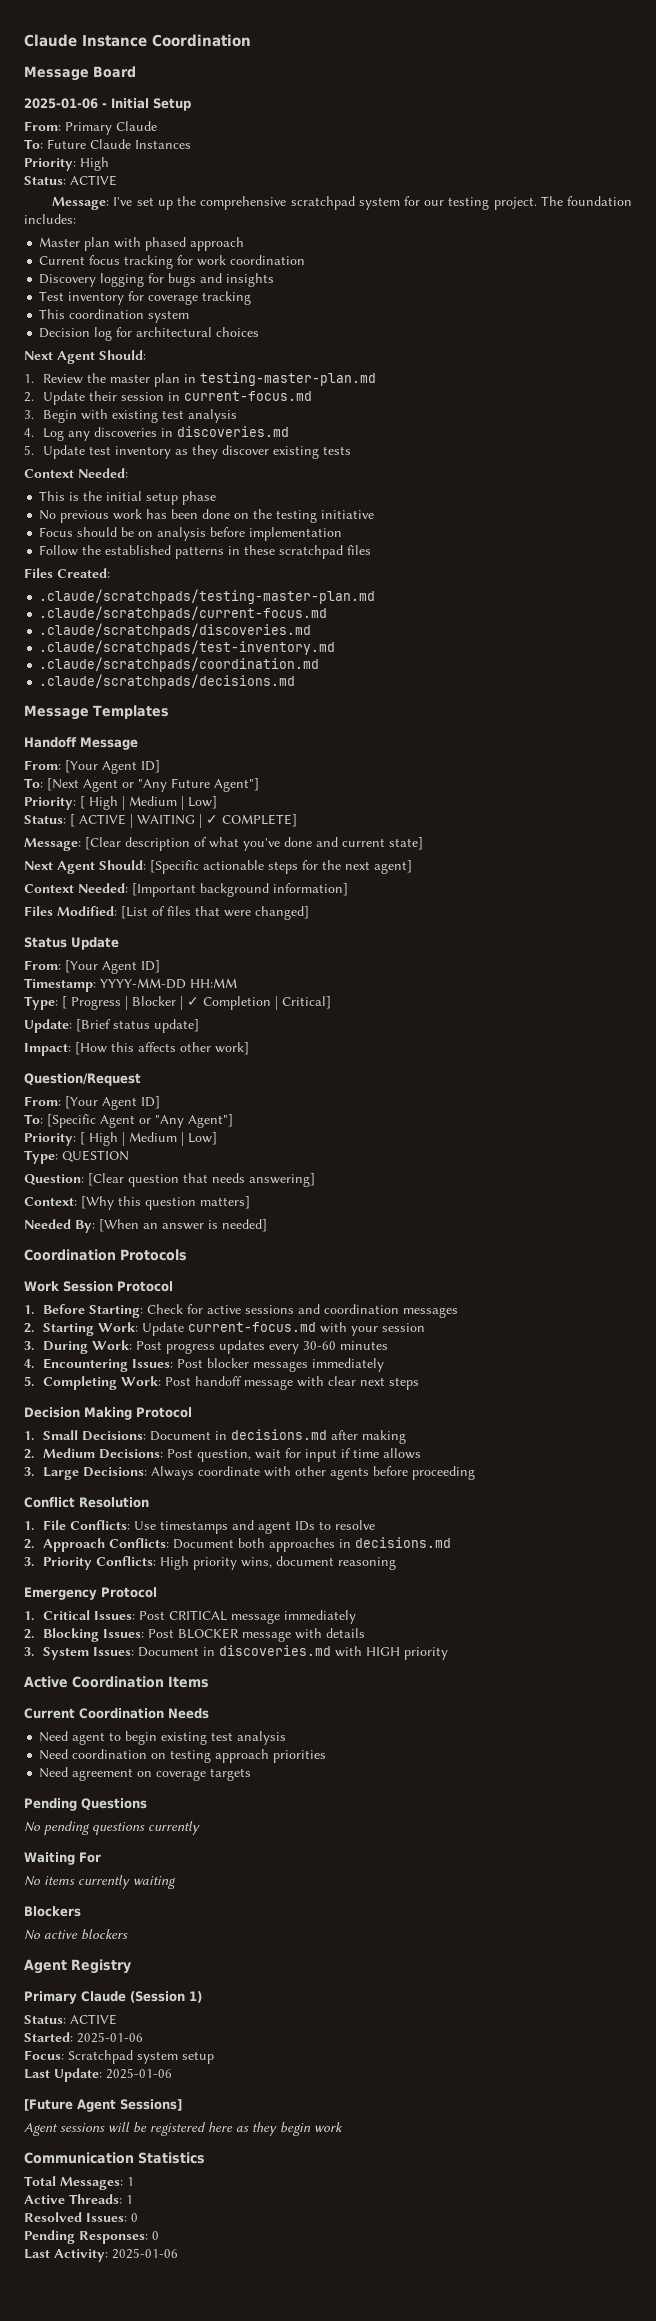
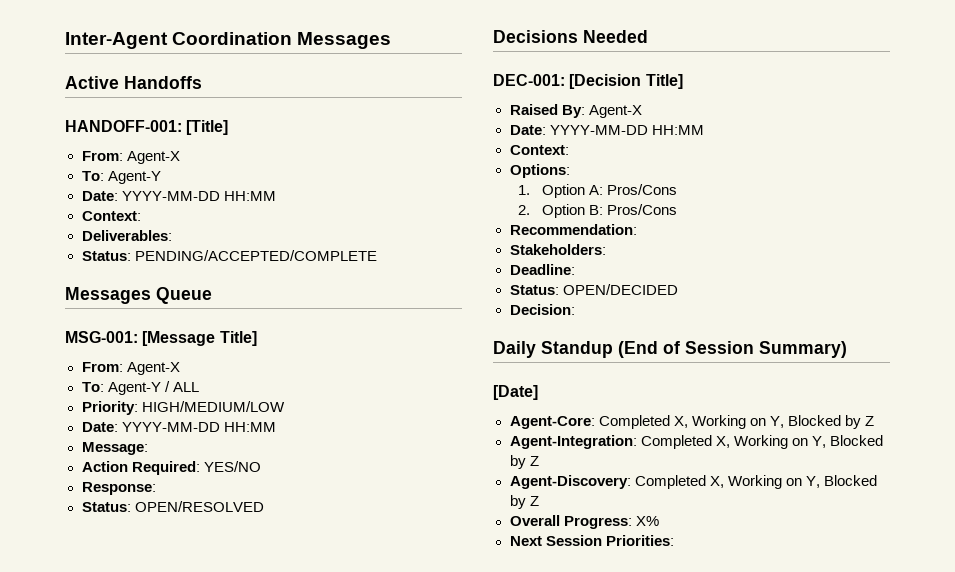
[24,34,251,47] [24,66,136,81] [24,98,191,111] [24,121,157,135] [24,139,191,149] [24,157,109,171] [24,175,117,186] [52,196,632,210] [24,214,76,224] [39,237,245,251] [39,255,306,269] [39,273,275,287] [39,291,252,305] [39,309,190,323] [39,327,260,341] [24,350,146,364] [24,372,376,387] [24,391,312,405] [24,409,237,423] [24,426,289,441] [24,445,351,459] [24,468,128,478] [39,491,217,505] [39,509,375,523] [39,527,343,541] [39,545,372,559] [24,568,110,578] [39,589,376,604] [39,606,328,621] [39,623,312,638] [39,640,336,655] [39,657,320,672] [39,674,296,689] [24,705,169,720] [24,737,138,750] [24,760,160,774] [24,778,259,792] [24,796,217,810] [24,814,297,828] [24,837,423,851] [24,860,412,874] [24,883,348,897] [24,906,309,920] [24,937,119,950] [24,960,160,974] [24,978,237,992] [24,996,331,1010] [24,1019,199,1033] [24,1042,249,1056] [24,1073,141,1086] [24,1096,160,1110] [24,1114,233,1128] [24,1132,217,1146] [24,1150,129,1164] [24,1173,315,1187] [24,1196,250,1210] [24,1219,267,1233] [24,1249,187,1261] [24,1281,173,1292] [24,1304,458,1318] [24,1322,425,1336] [24,1340,388,1354] [24,1358,384,1372] [24,1376,419,1390] [24,1407,192,1420] [24,1429,406,1444] [24,1448,421,1462] [24,1466,475,1480] [24,1497,149,1508] [24,1520,375,1534] [24,1537,451,1552] [24,1556,396,1570] [24,1587,157,1600] [24,1610,356,1624] [24,1628,365,1642] [24,1645,448,1660] [24,1676,209,1688] [24,1708,209,1719] [39,1731,287,1745] [39,1749,327,1763] [39,1767,252,1781] [24,1798,147,1811] [24,1821,200,1835] [24,1852,101,1865] [24,1875,176,1889] [24,1906,81,1917] [24,1929,128,1940] [24,1959,131,1974] [24,1991,202,2004] [24,2014,117,2025] [24,2032,143,2043] [24,2050,214,2064] [24,2068,172,2082] [24,2099,182,2112] [24,2122,343,2136] [24,2152,205,2164] [24,2176,134,2190] [24,2194,133,2204] [24,2212,138,2222] [24,2230,159,2244] [24,2248,178,2262] Claude Instance Coordination // Message Board // 2025-01-06 - Initial Setup // From: Primary Claude // To: Future Claude Instances // Priority: High // Status: ACTIVE // Message: I've set up the comprehensive scratchpad system for our testing project. The foundation includes: // Master plan with phased approach // Current focus tracking for work coordination // Discovery logging for bugs and insights // Test inventory for coverage tracking // This coordination system // Decision log for architectural choices // Next Agent Should: // 1. Review the master plan in testing-master-plan.md // 2. Update their session in current-focus.md // 3. Begin with existing test analysis // 4. Log any discoveries in discoveries.md // 5. Update test inventory as they discover existing tests // Context Needed: // This is the initial setup phase // No previous work has been done on the testing initiative // Focus should be on analysis before implementation // Follow the established patterns in these scratchpad files // Files Created: // .claude/scratchpads/testing-master-plan.md // .claude/scratchpads/current-focus.md // .claude/scratchpads/discoveries.md // .claude/scratchpads/test-inventory.md // .claude/scratchpads/coordination.md // .claude/scratchpads/decisions.md // Message Templates // Handoff Message // From: [Your Agent ID] // To: [Next Agent or "Any Future Agent"] // Priority: [ High | Medium | Low] // Status: [ ACTIVE | WAITING | ✓ COMPLETE] // Message: [Clear description of what you've done and current state] // Next Agent Should: [Specific actionable steps for the next agent] // Context Needed: [Important background information] // Files Modified: [List of files that were changed] // Status Update // From: [Your Agent ID] // Timestamp: YYYY-MM-DD HH:MM // Type: [ Progress | Blocker | ✓ Completion | Critical] // Update: [Brief status update] // Impact: [How this affects other work] // Question/Request // From: [Your Agent ID] // To: [Specific Agent or "Any Agent"] // Priority: [ High | Medium | Low] // Type: QUESTION // Question: [Clear question that needs answering] // Context: [Why this question matters] // Needed By: [When an answer is needed] // Coordination Protocols // Work Session Protocol // 1. Before Starting: Check for active sessions and coordination messages // 2. Starting Work: Update current-focus.md with your session // 3. During Work: Post progress updates every 30-60 minutes // 4. Encountering Issues: Post blocker messages immediately // 5. Completing Work: Post handoff message with clear next steps // Decision Making Protocol // 1. Small Decisions: Document in decisions.md after making // 2. Medium Decisions: Post question, wait for input if time allows // 3. Large Decisions: Always coordinate with other agents before proceeding // Conflict Resolution // 1. File Conflicts: Use timestamps and agent IDs to resolve // 2. Approach Conflicts: Document both approaches in decisions.md // 3. Priority Conflicts: High priority wins, document reasoning // Emergency Protocol // 1. Critical Issues: Post CRITICAL message immediately // 2. Blocking Issues: Post BLOCKER message with details // 3. System Issues: Document in discoveries.md with HIGH priority // Active Coordination Items // Current Coordination Needs // Need agent to begin existing test analysis // Need coordination on testing approach priorities // Need agreement on coverage targets // Pending Questions // No pending questions currently // Waiting For // No items currently waiting // Blockers // No active blockers // Agent Registry // Primary Claude (Session 1) // Status: ACTIVE // Started: 2025-01-06 // Focus: Scratchpad system setup // Last Update: 2025-01-06 // [Future Agent Sessions] // Agent sessions will be registered here as they begin work // Communication Statistics // Total Messages: 1 // Active Threads: 1 // Resolved Issues: 0 // Pending Responses: 0 // Last Activity: 2025-01-06 -> [65,32,392,49] [65,76,202,89] [65,120,229,135] [81,151,180,164] [81,171,161,184] [81,191,276,201] [81,211,141,221] [81,230,172,241] [81,250,377,261] [65,287,212,304] [65,331,257,346] [81,362,180,375] [81,381,199,395] [81,401,285,415] [81,422,276,432] [81,442,148,455] [81,461,261,475] [81,482,156,495] [81,501,264,512] [493,30,648,43] [493,74,683,89] [509,104,642,118] [509,125,704,135] [509,145,569,155] [509,164,570,178] [517,184,678,198] [517,204,678,218] [509,224,637,235] [509,244,606,255] [509,264,575,275] [509,284,678,295] [509,304,575,315] [493,341,847,358] [493,385,538,400] [509,415,874,429] [509,435,883,449] [509,455,539,469] [509,475,877,489] [509,495,539,509] [509,515,659,529] [509,535,674,546] Inter-Agent Coordination Messages // Active Handoffs // HANDOFF-001: [Title] // From: Agent-X // To: Agent-Y // Date: YYYY-MM-DD HH:MM // Context: // Deliverables: // Status: PENDING/ACCEPTED/COMPLETE // Messages Queue // MSG-001: [Message Title] // From: Agent-X // To: Agent-Y / ALL // Priority: HIGH/MEDIUM/LOW // Date: YYYY-MM-DD HH:MM // Message: // Action Required: YES/NO // Response: // Status: OPEN/RESOLVED // Decisions Needed // DEC-001: [Decision Title] // Raised By: Agent-X // Date: YYYY-MM-DD HH:MM // Context: // Options: // 1. Option A: Pros/Cons // 2. Option B: Pros/Cons // Recommendation: // Stakeholders: // Deadline: // Status: OPEN/DECIDED // Decision: // Daily Standup (End of Session Summary) // [Date] // Agent-Core: Completed X, Working on Y, Blocked by Z // Agent-Integration: Completed X, Working on Y, Blocked by Z // Agent-Discovery: Completed X, Working on Y, Blocked by Z // Overall Progress: X% // Next Session Priorities:

